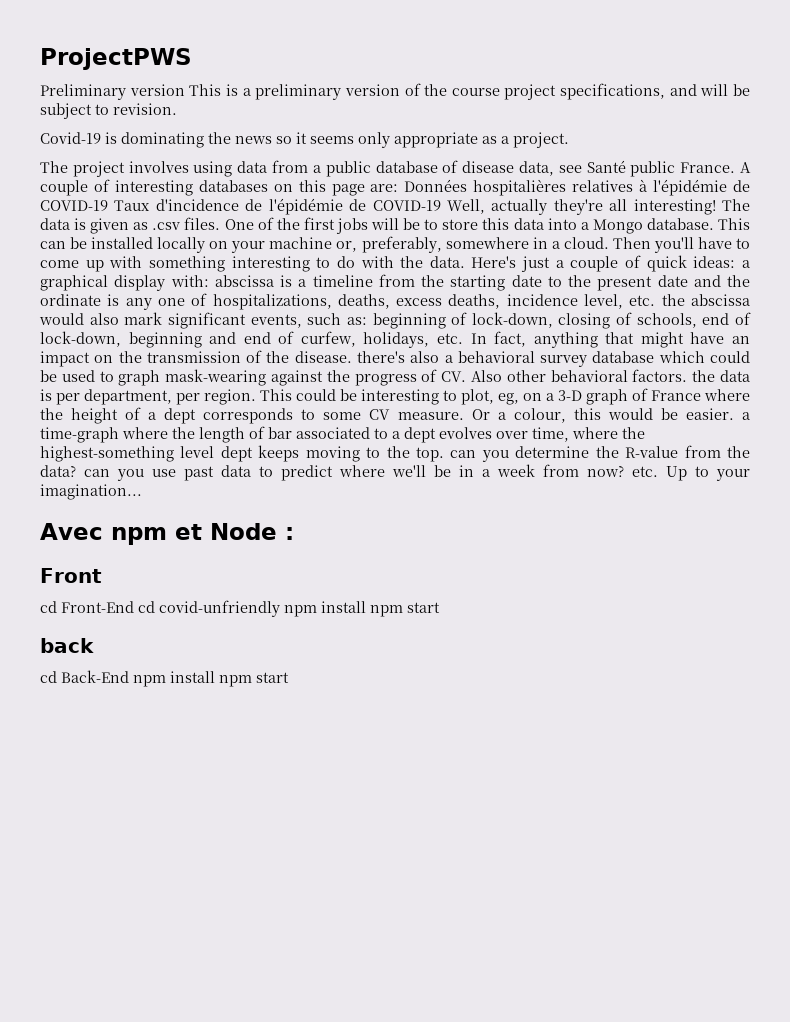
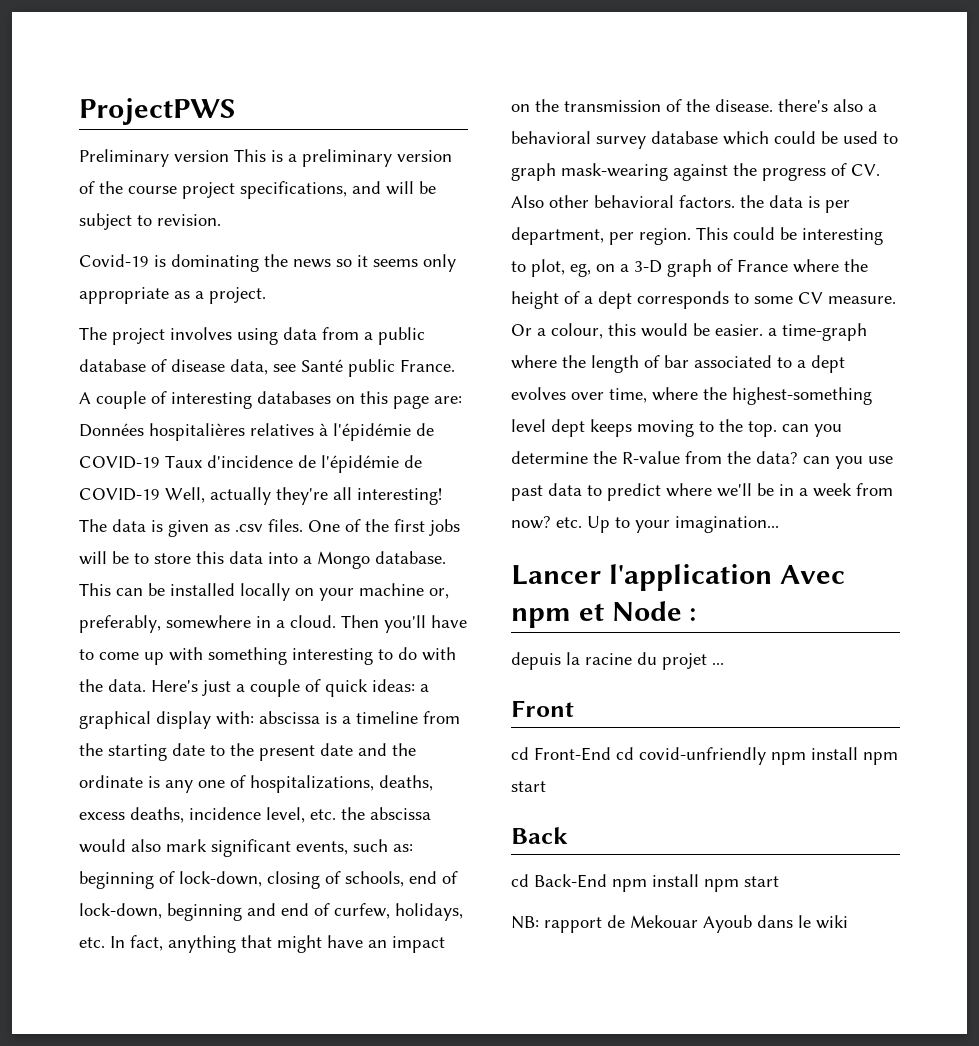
(142, 492) none -> [511,564,772,591] Lancer l'application
(294, 533) none -> [511,652,724,670] // depuis la racine du projet ...
[40,638,94,653] back -> [511,827,568,844] Back
(289, 677) none -> [511,915,848,933] // NB: rapport de Mekouar Ayoub dans le wiki

